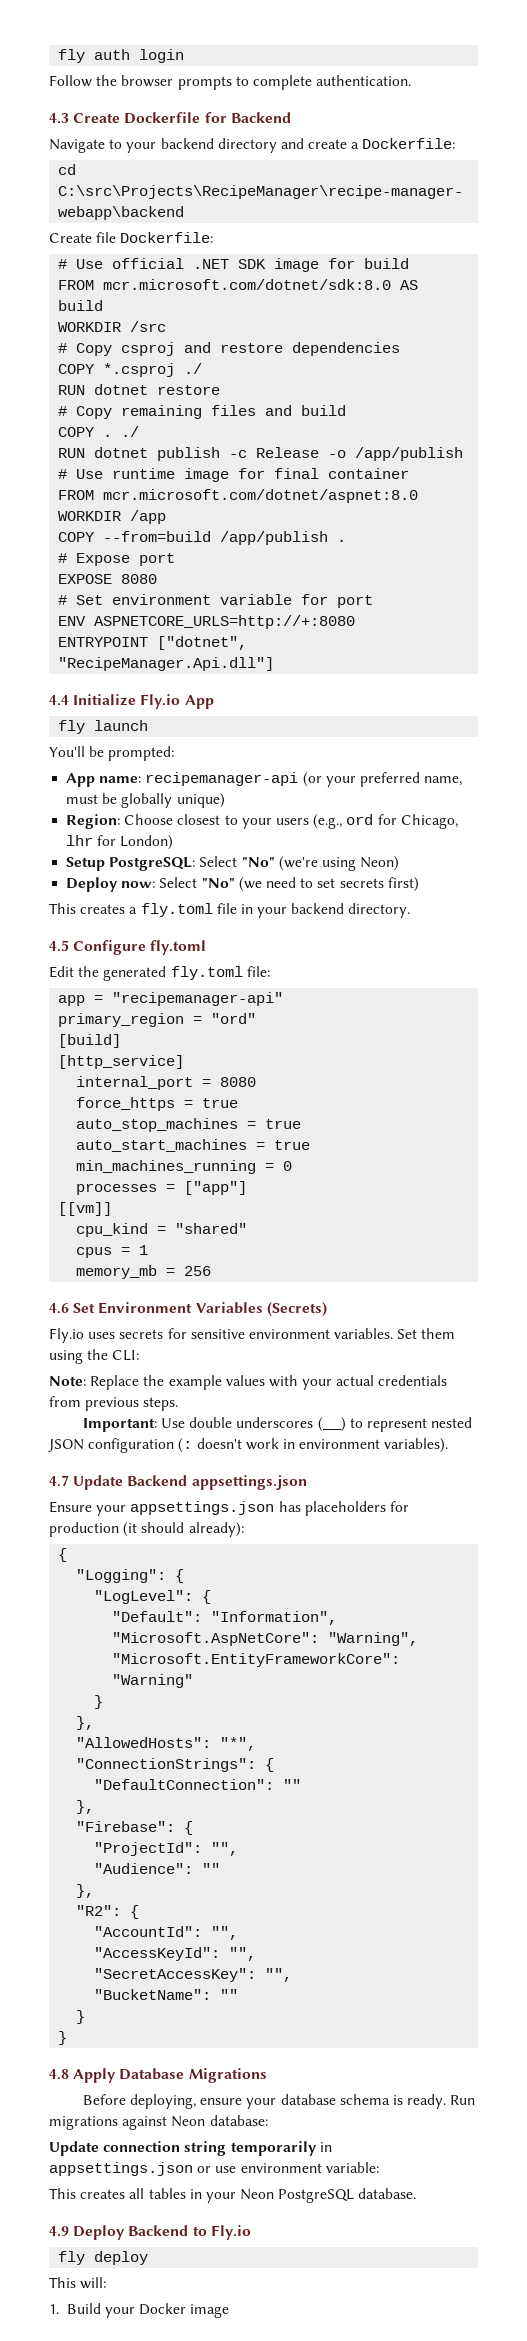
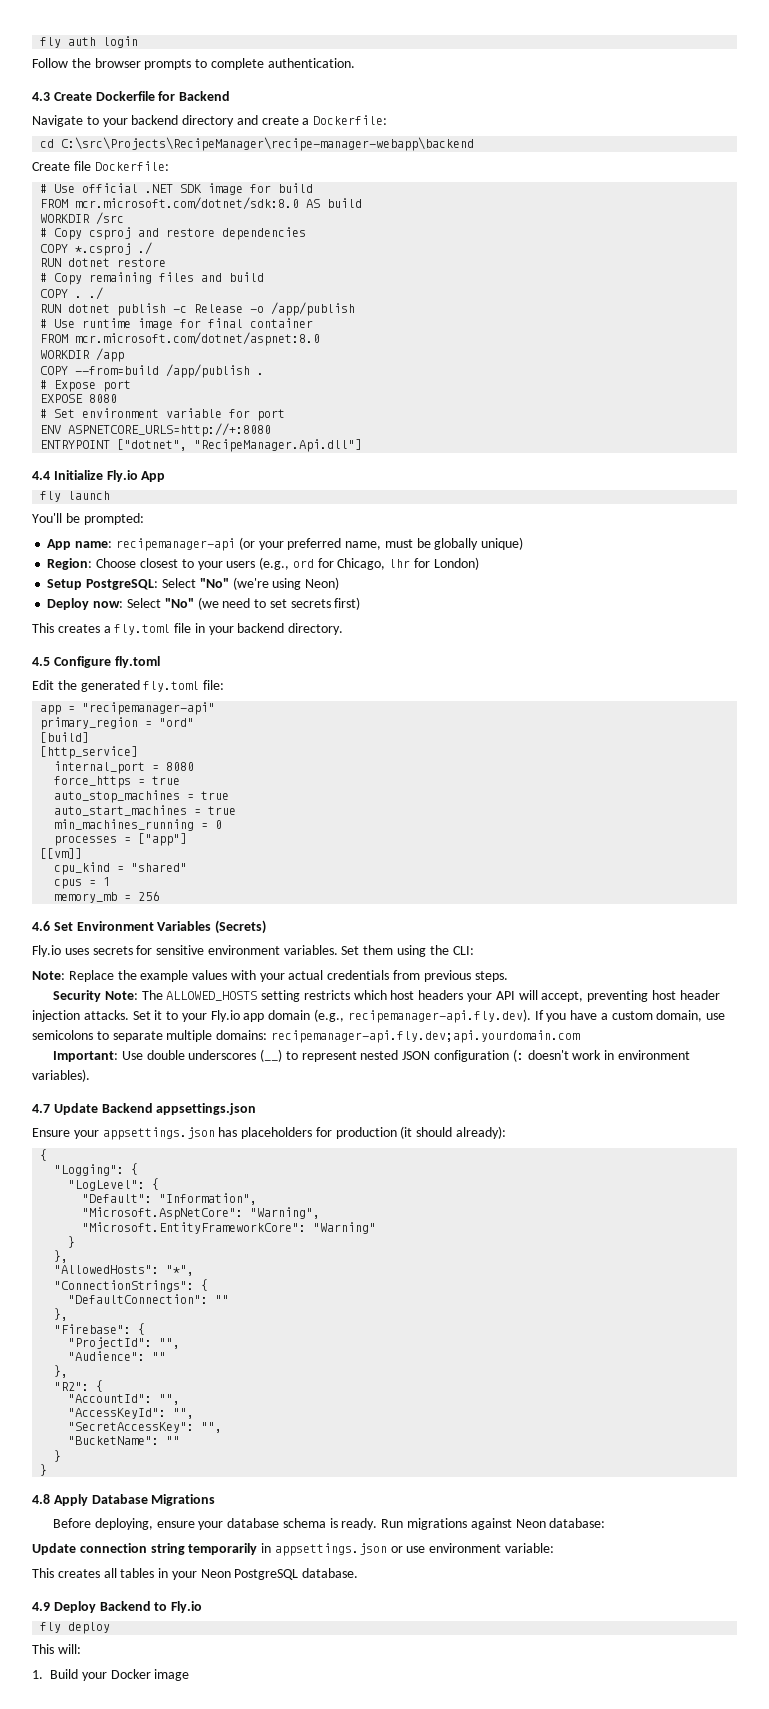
(179, 1404) none -> [52,990,720,1002] [32,1009,726,1023] [32,1030,580,1043] // Security Note: The ALLOWED_HOSTS setting restricts which host headers your API will accept, preventing host header injection attacks. Set it to your Fly.io app domain (e.g., recipemanager-api.fly.dev). If you have a custom domain, use semicolons to separate multiple domains: recipemanager-api.fly.dev;api.yourdomain.com

